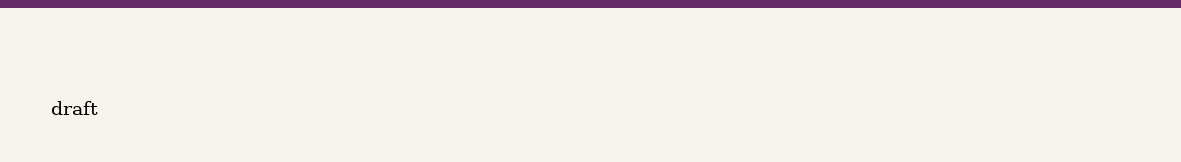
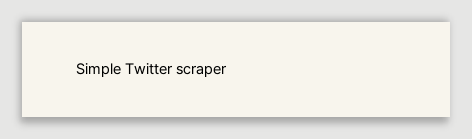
[51,101,98,115] draft -> [76,63,228,77] Simple Twitter scraper

